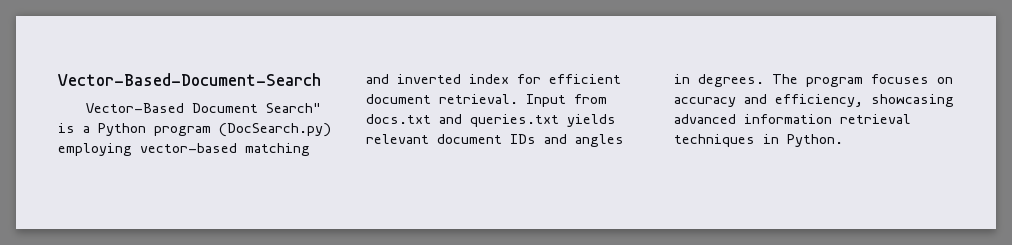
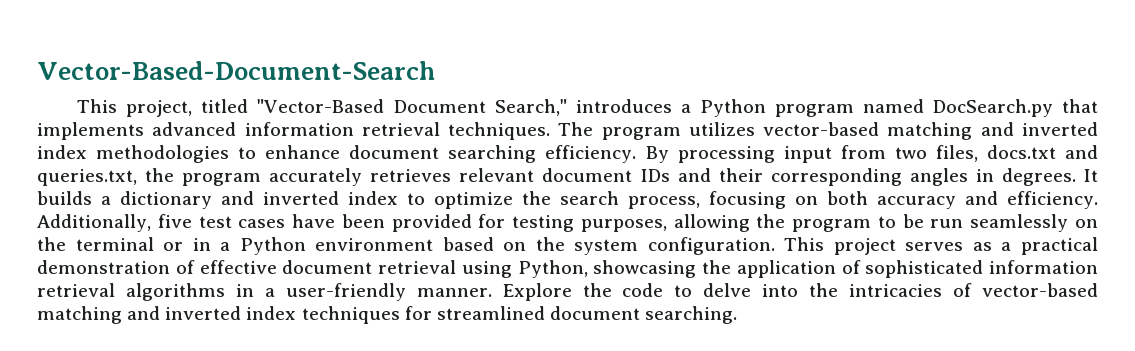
[86,103,322,113] [58,123,331,137] [58,143,310,156] [366,74,621,84] [366,94,607,107] [366,114,616,127] Vector-Based Document Search" is a Python program (DocSearch.py) employing vector-based matching and inverted index for efficient document retrieval. Input from docs.txt and queries.txt yields -> [77,99,1099,117] [37,122,1098,140] [37,145,1098,163] [37,168,452,186] This project, titled "Vector-Based Document Search," introduces a Python program named DocSearch.py that implements advanced information retrieval techniques. The program utilizes vector-based matching and inverted index methodologies to enhance document searching efficiency. By processing input from two files, docs.txt and queries.txt, the program accurately retrieves
(567, 139) none -> [718,168,902,186] their corresponding
[772,74,953,87] [674,94,954,107] [674,114,911,124] [674,134,843,147] The program focuses on accuracy and efficiency, showcasing advanced information retrieval techniques in Python. -> [1084,169,1098,182] [37,191,1098,209] [37,214,1098,232] [37,237,1098,255] [37,260,1098,278] [37,283,1099,301] [37,306,738,324] It builds a dictionary and inverted index to optimize the search process, focusing on both accuracy and efficiency. Additionally, five test cases have been provided for testing purposes, allowing the program to be run seamlessly on the terminal or in a Python environment based on the system configuration. This project serves as a practical demonstration of effective document retrieval using Python, showcasing the application of sophisticated information retrieval algorithms in a user-friendly manner. Explore the code to delve into the intricacies of vector-based matching and inverted index techniques for streamlined document searching.

